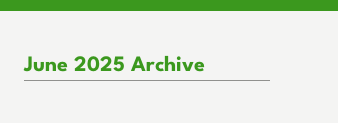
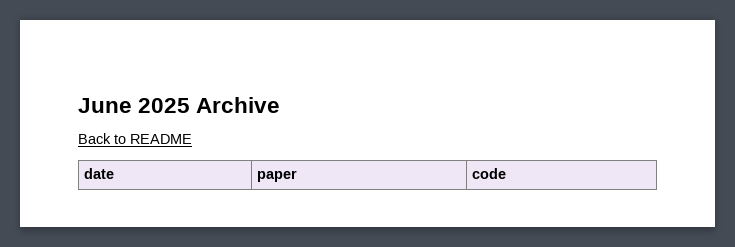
(205, 63) none -> [78,133,192,144] [84,168,115,179] [257,170,298,182] [472,168,507,179] // Back to README // date | paper | code

